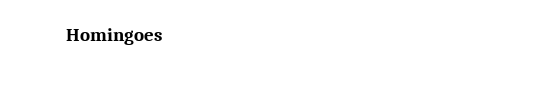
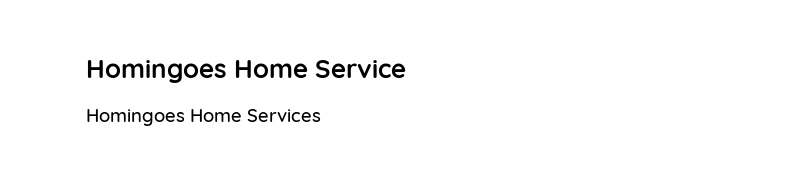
[66,28,162,45] Homingoes -> [86,60,407,83] [86,109,321,126] Homingoes Home Service // Homingoes Home Services

